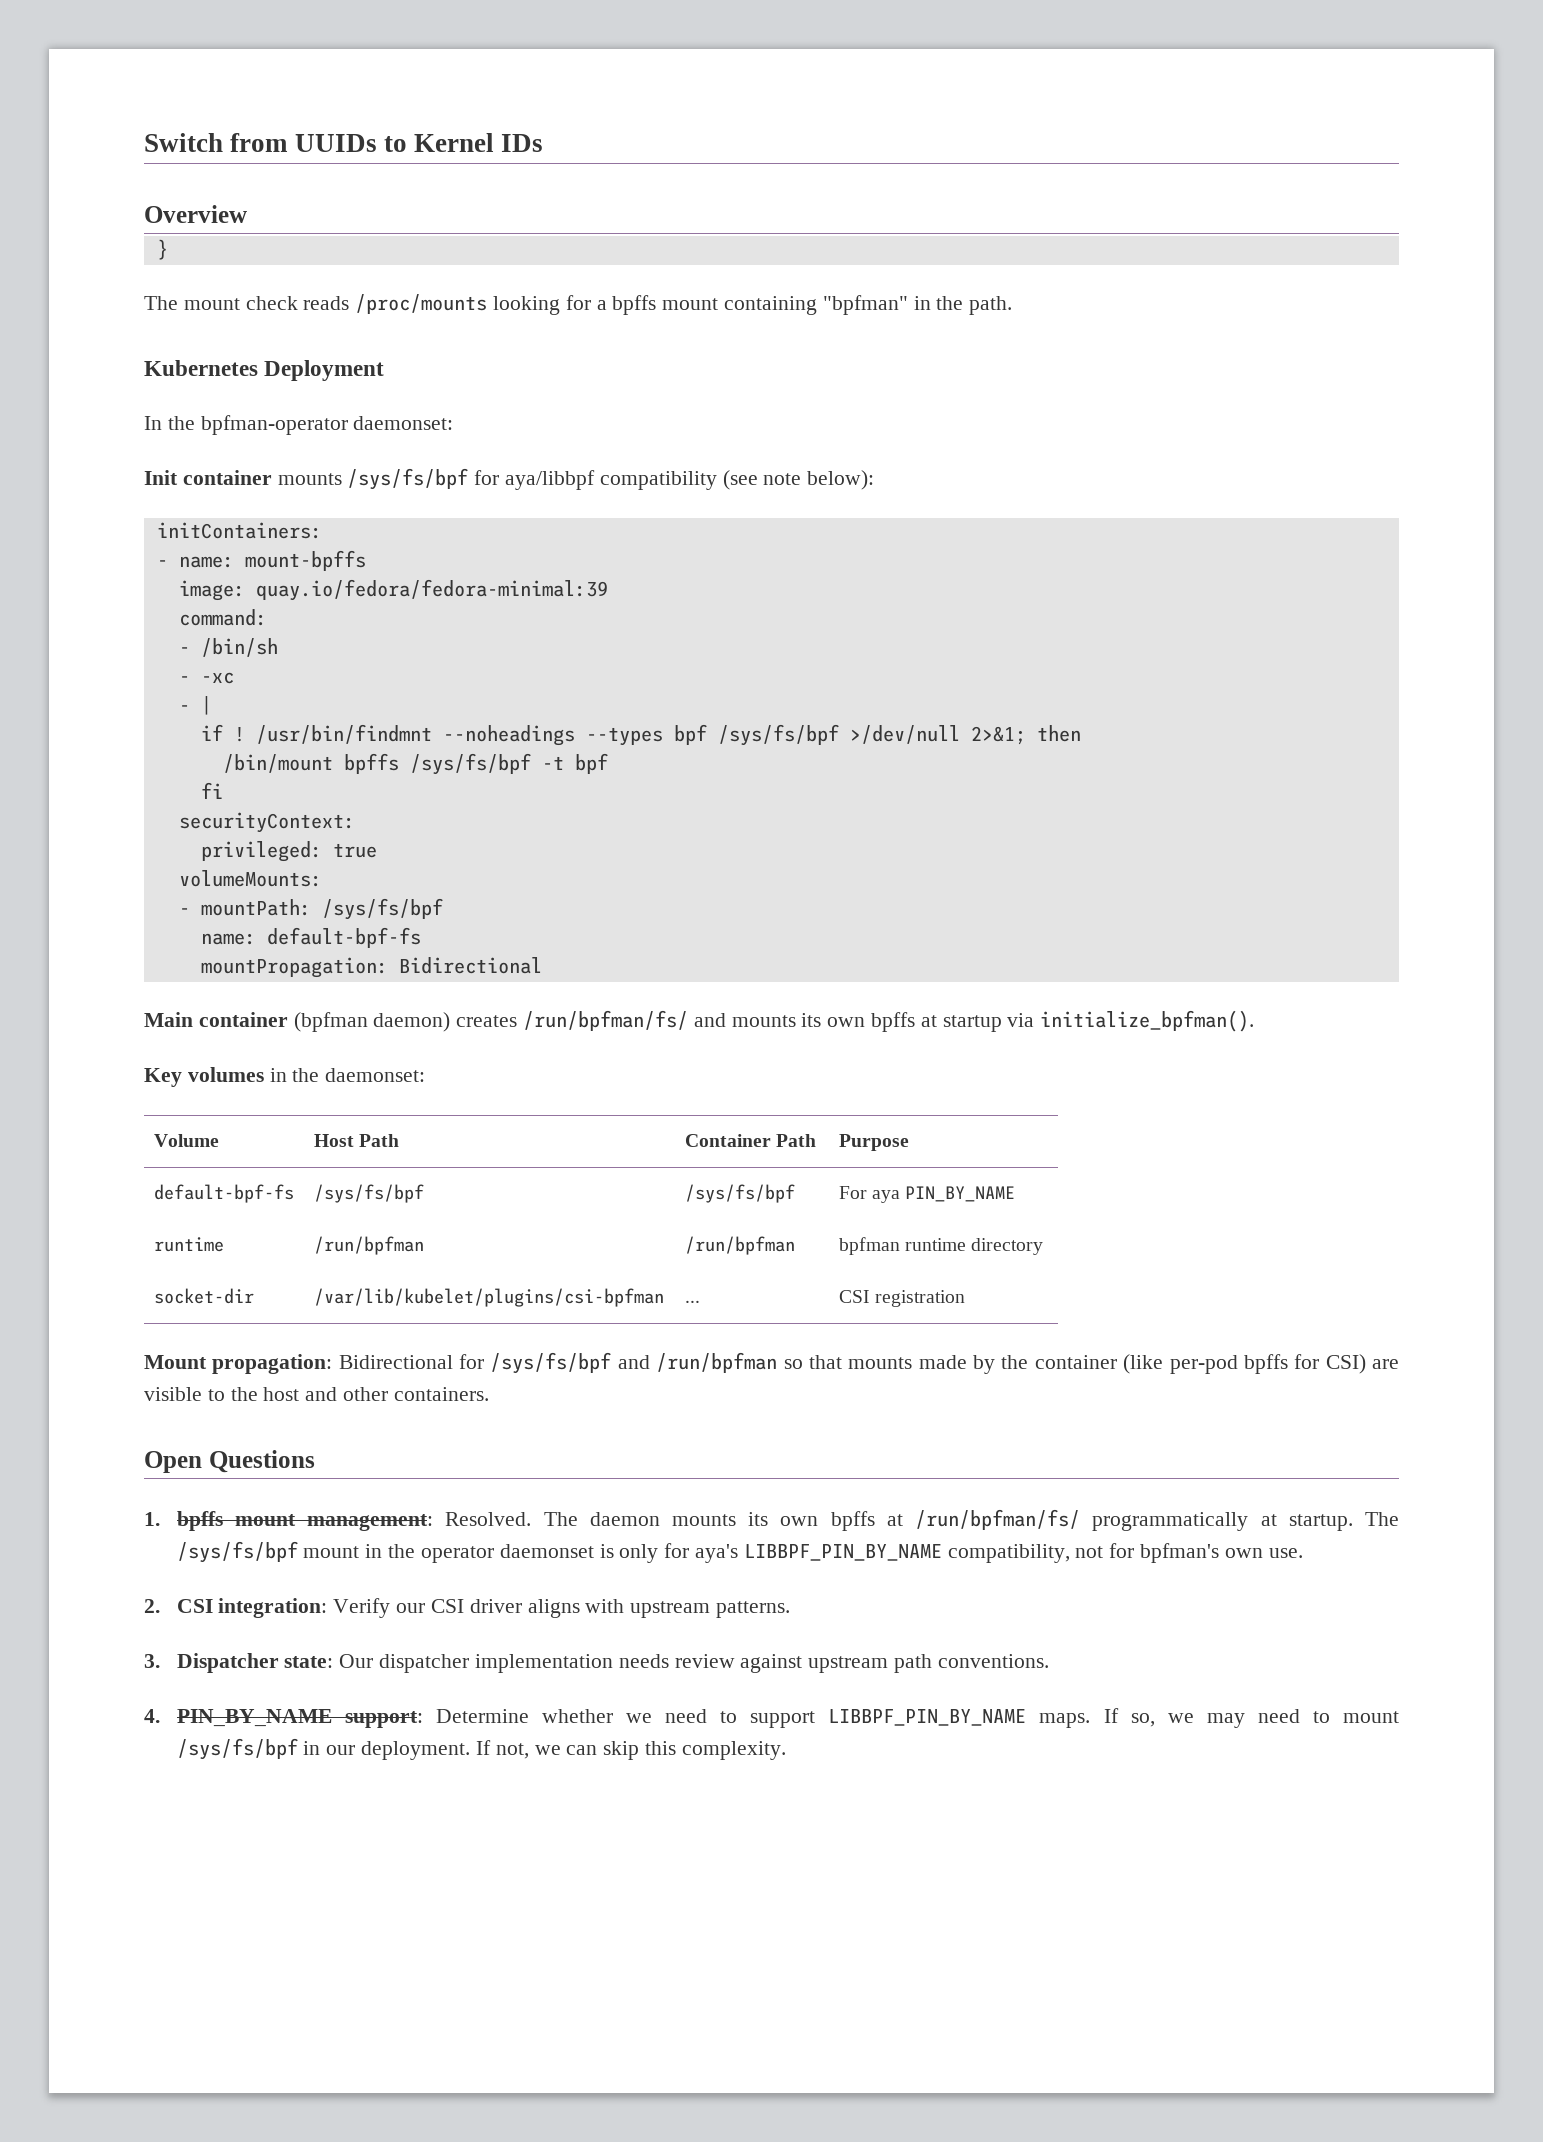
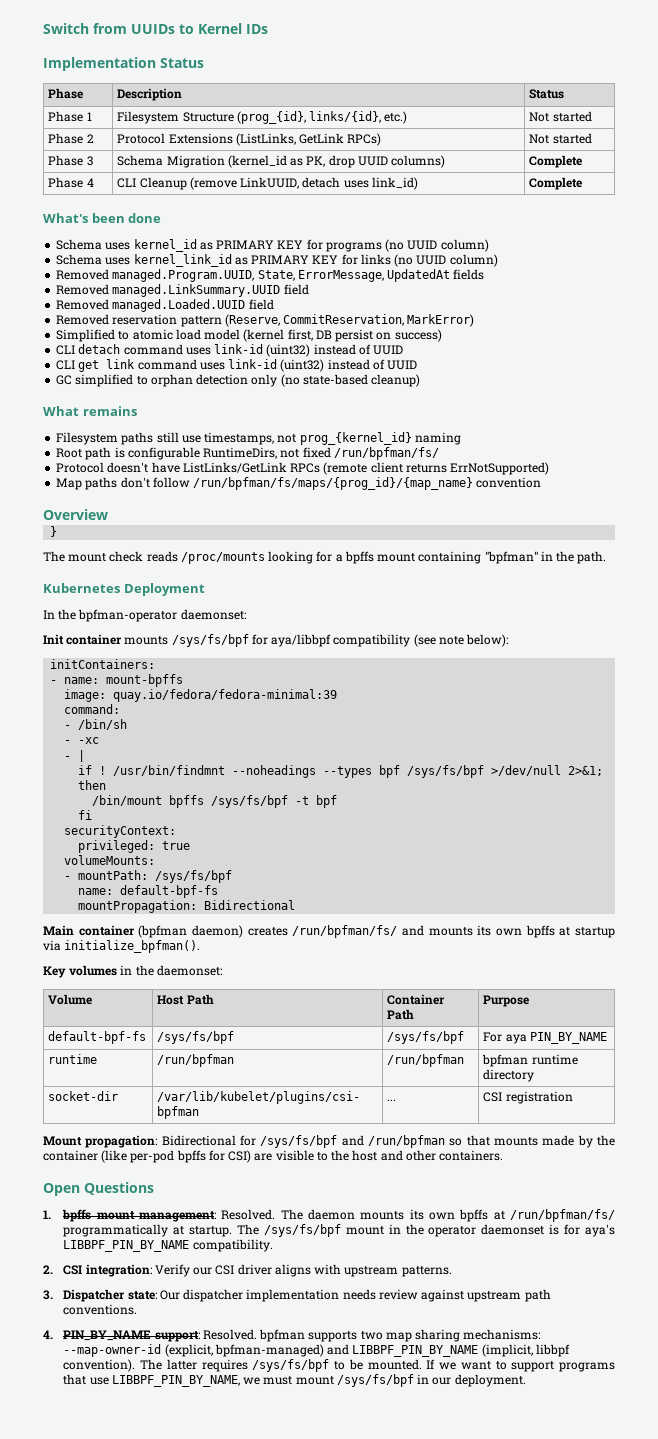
(544, 143) none -> [43,57,204,71] [48,88,84,99] [117,88,183,101] [529,89,565,99] [48,111,92,122] [117,111,408,124] [529,111,592,122] [48,133,94,144] [117,133,382,146] [529,133,592,144] [48,155,93,166] [117,155,446,168] [529,155,583,168] [48,177,94,188] [117,177,418,190] [529,177,583,190] [43,213,162,223] [56,239,489,252] [56,254,498,267] [56,269,485,282] [56,284,309,297] [56,299,274,312] [56,314,475,327] [56,329,442,342] [56,344,404,357] [56,359,418,372] [56,374,421,387] [43,406,137,416] [56,432,461,445] [56,447,439,460] [56,462,550,475] [56,477,542,490] // Implementation Status // Phase | Description | Status // Phase 1 | Filesystem Structure (prog_{id}, links/{id}, etc.) | Not started // Phase 2 | Protocol Extensions (ListLinks, GetLink RPCs) | Not started // Phase 3 | Schema Migration (kernel_id as PK, drop UUID columns) | Complete // Phase 4 | CLI Cleanup (remove LinkUUID, detach uses link_id) | Complete // What's been done // Schema uses kernel_id as PRIMARY KEY for programs (no UUID column) // Schema uses kernel_link_id as PRIMARY KEY for links (no UUID column) // Removed managed.Program.UUID, State, ErrorMessage, UpdatedAt fields // Removed managed.LinkSummary.UUID field // Removed managed.Loaded.UUID field // Removed reservation pattern (Reserve, CommitReservation, MarkError) // Simplified to atomic load model (kernel first, DB persist on success) // CLI detach command uses link-id (uint32) instead of UUID // CLI get link command uses link-id (uint32) instead of UUID // GC simplified to orphan detection only (no state-based cleanup) // What remains // Filesystem paths still use timestamps, not prog_{kernel_id} naming // Root path is configurable RuntimeDirs, not fixed /run/bpfman/fs/ // Protocol doesn't have ListLinks/GetLink RPCs (remote client returns ErrNotSupported) // Map paths don't follow /run/bpfman/fs/maps/{prog_id}/{map_name} convention
[619,1544,659,1563] only -> (560, 1229) none
[947,1543,1303,1563] compatibility, not for bpfman's own use. -> [192,1239,273,1252] compatibility.
[435,1708,1330,1728] Determine whether we need to support LIBBPF_PIN_BY_NAME maps. If so, we may need to -> [202,1329,541,1342] [63,1344,570,1357] [63,1359,616,1372] [63,1374,293,1387] Resolved. bpfman supports two map sharing mechanisms: --map-owner-id (explicit, bpfman-managed) and LIBBPF_PIN_BY_NAME (implicit, libbpf convention). The latter requires /sys/fs/bpf to be mounted. If we want to support programs that use LIBBPF_PIN_BY_NAME, we must
[475,1740,786,1760] If not, we can skip this complexity. -> (526, 1380) none

